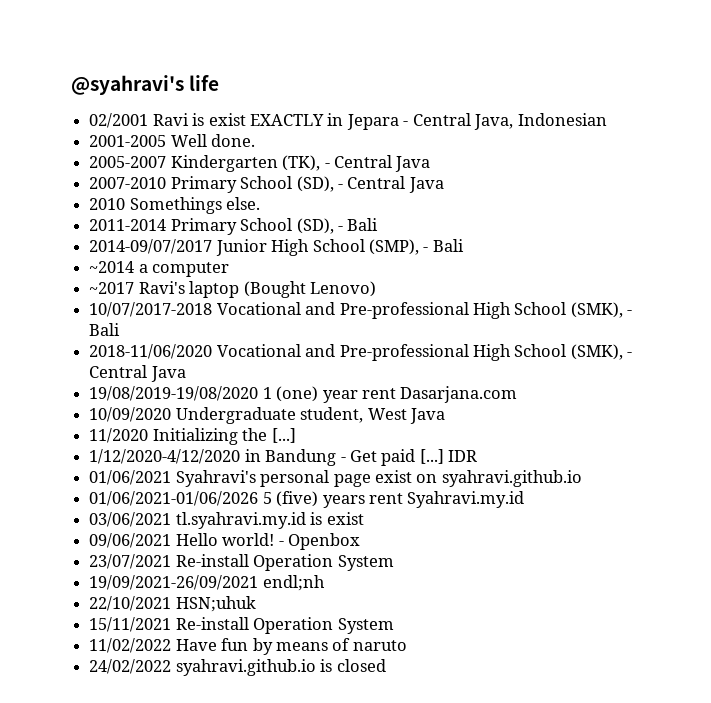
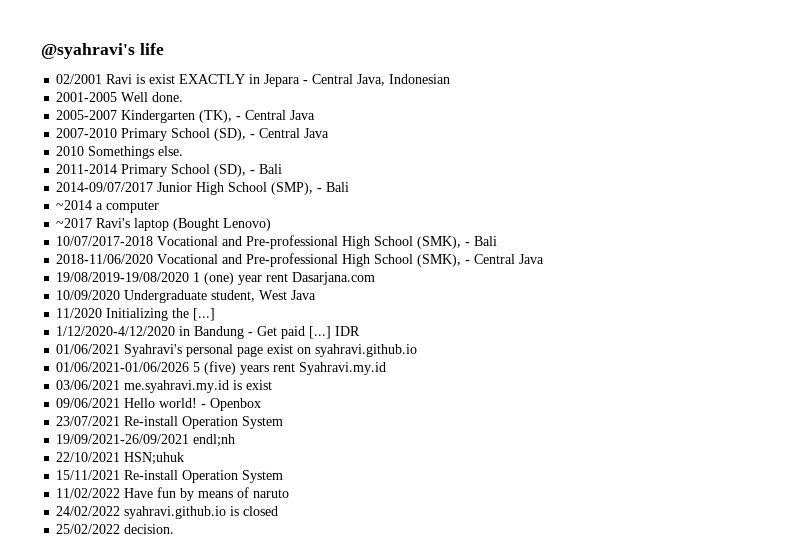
[175,512,306,529] tl.syahravi.my.id -> [124,380,230,393] me.syahravi.my.id
(386, 665) none -> [56,524,175,534] // 25/02/2022 decision.

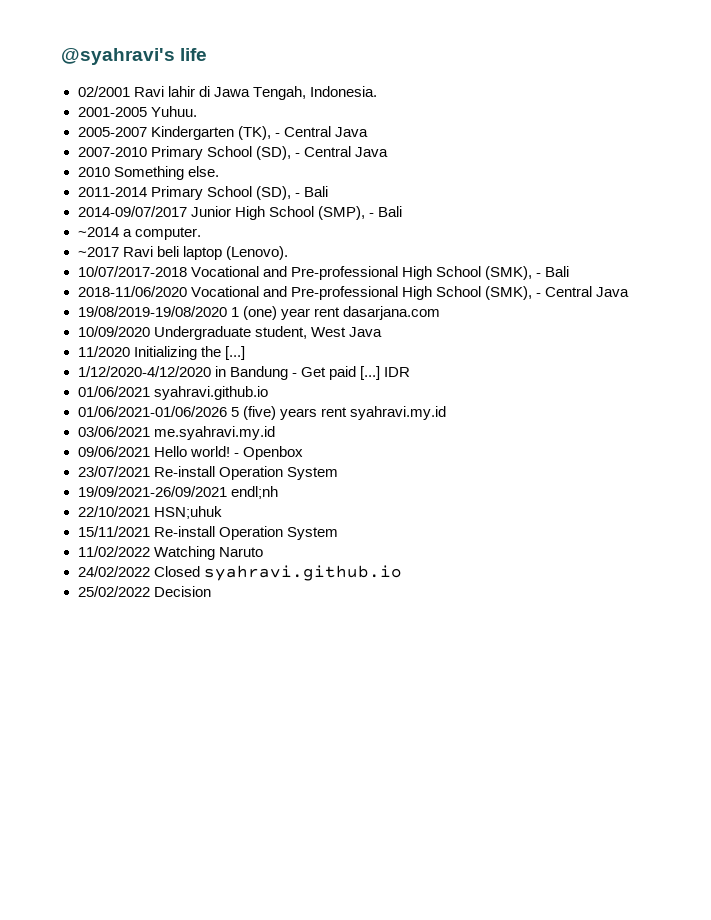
[136,74,451,87] is exist EXACTLY in Jepara - Central Java, Indonesian -> [167,86,377,100] lahir di Jawa Tengah, Indonesia.
[121,92,184,102] Well done. -> [150,106,197,117] Yuhuu.
[88,146,155,159] Somethings -> [113,166,184,180] Something
[106,201,160,213] computer -> [134,227,201,240] computer.
[96,218,272,231] Ravi's laptop (Bought Lenovo) -> [122,246,288,260] Ravi beli laptop (Lenovo).
[292,272,376,285] Dasarjana.com -> [342,306,440,320] dasarjana.com
[124,344,312,357] Syahravi's personal page exist on -> (150, 391) none
[299,362,387,375] Syahravi.my.id -> [349,406,446,420] syahravi.my.id
[233,380,273,390] is exist -> (275, 433) none
[124,487,290,501] Have fun by means of naruto -> [153,546,263,560] Watching Naruto
[124,506,279,519] syahravi.github.io is closed -> [153,565,402,581] Closed syahravi.github.io
[124,524,175,534] decision. -> [153,586,211,597] Decision

